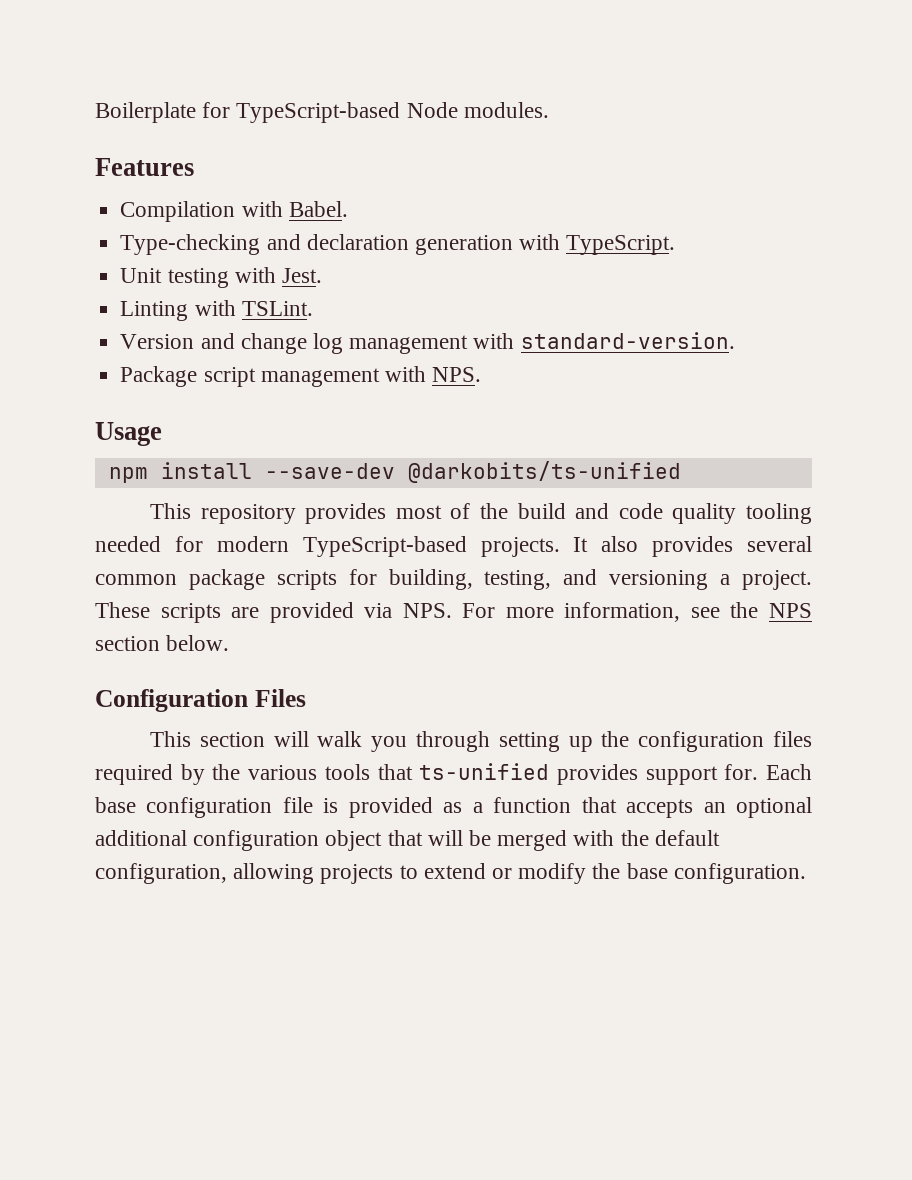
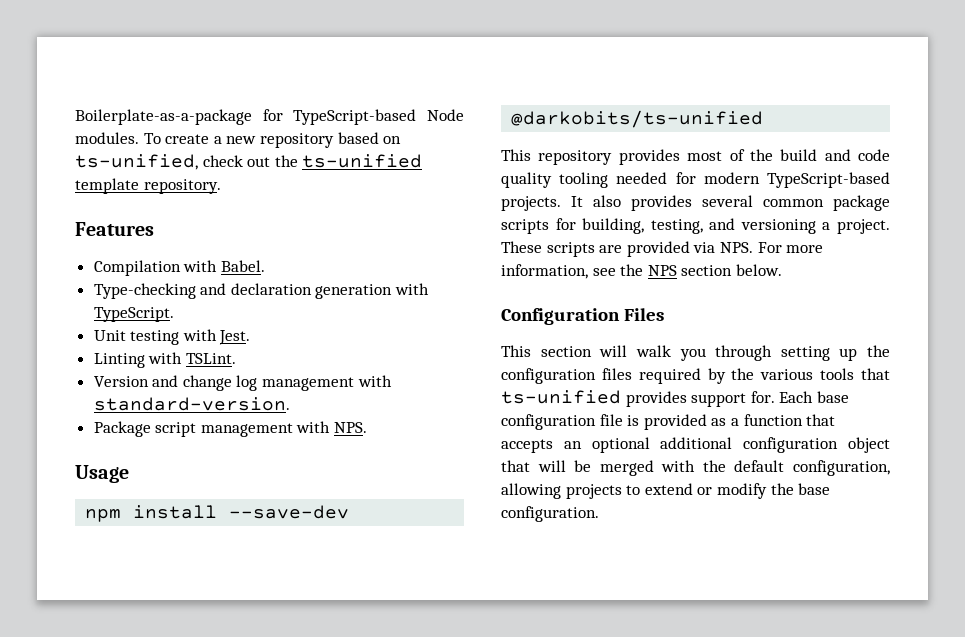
[95,102,196,123] Boilerplate -> [75,109,252,125] Boilerplate-as-a-package
(549, 110) none -> [143,132,402,148] [75,154,423,170] [75,178,221,194] To create a new repository based on ts-unified, check out the ts-unified template repository.

